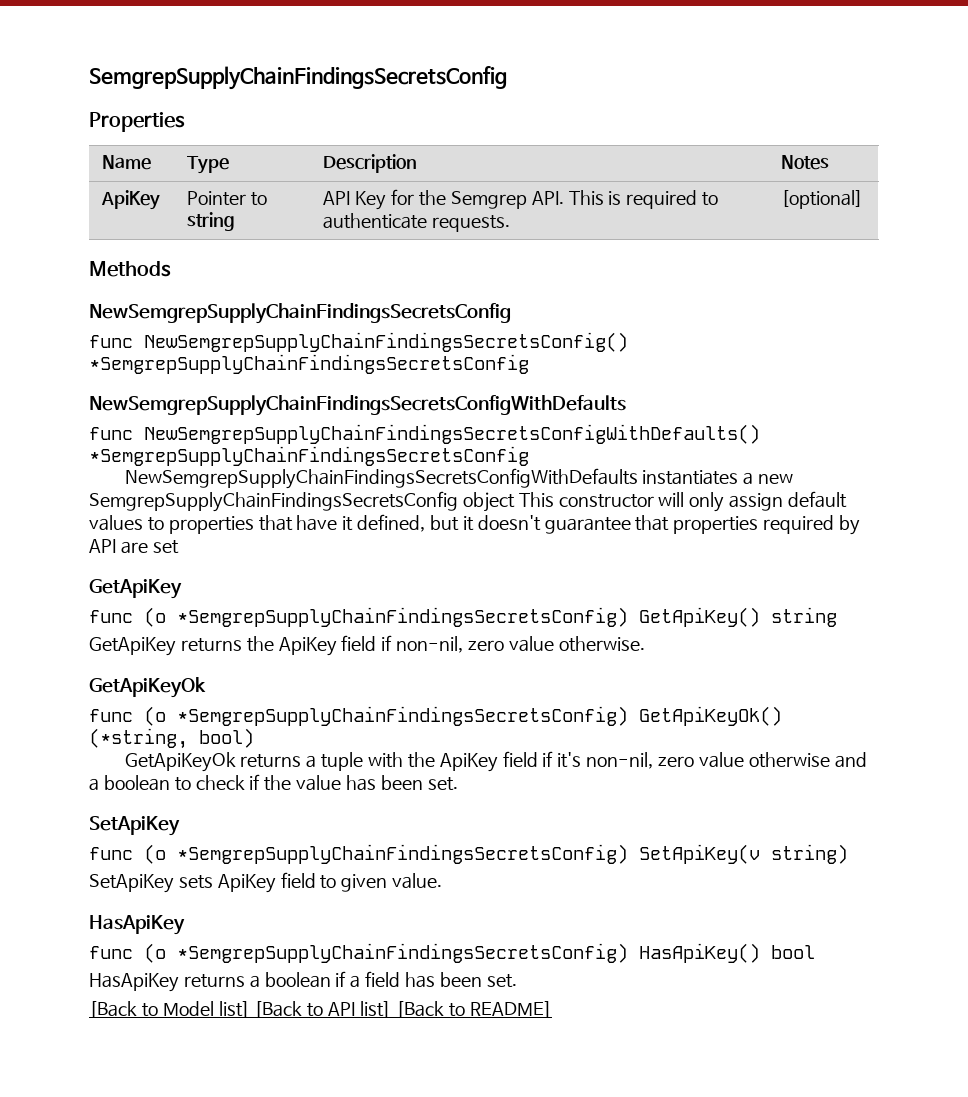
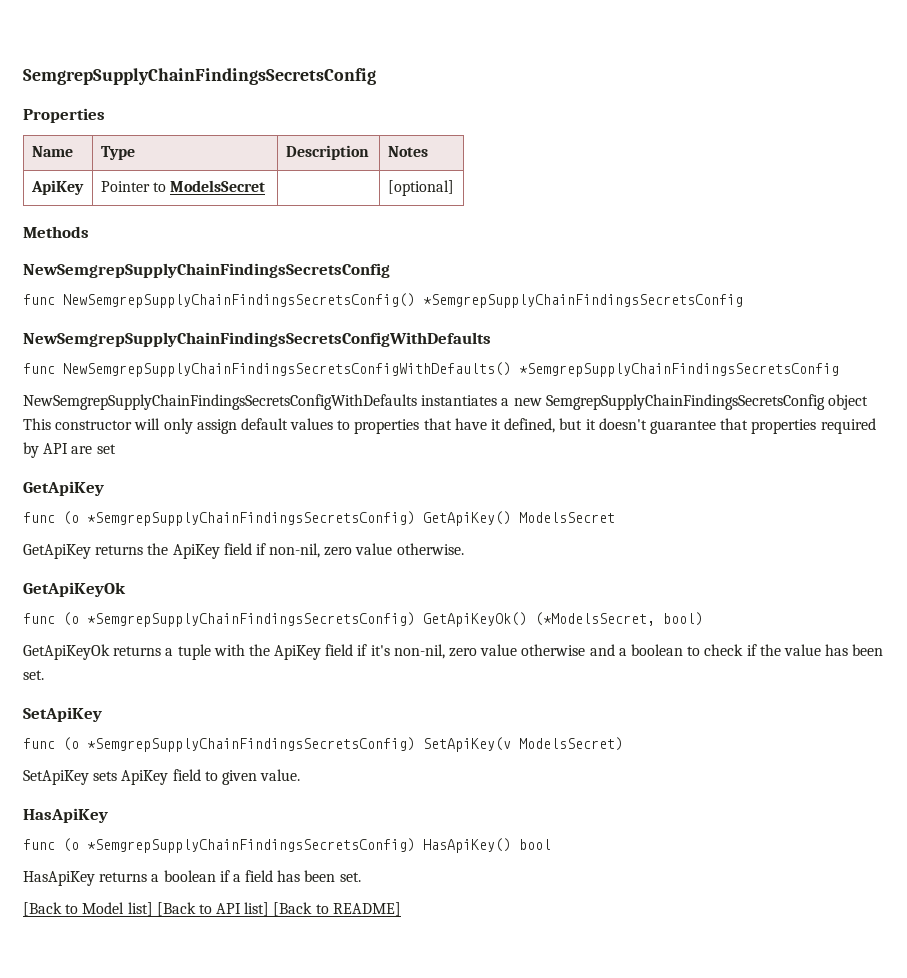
[187,212,236,231] [323,189,719,210] [323,213,511,232] string | API Key for the Semgrep API. This is required to authenticate requests. -> [170,180,266,192] ModelsSecret |
[771,607,837,627] string -> [519,512,615,523] ModelsSecret
[89,728,188,749] (*string, -> [535,612,655,626] (*ModelsSecret,
[771,844,848,864] string) -> [519,737,623,751] ModelsSecret)

